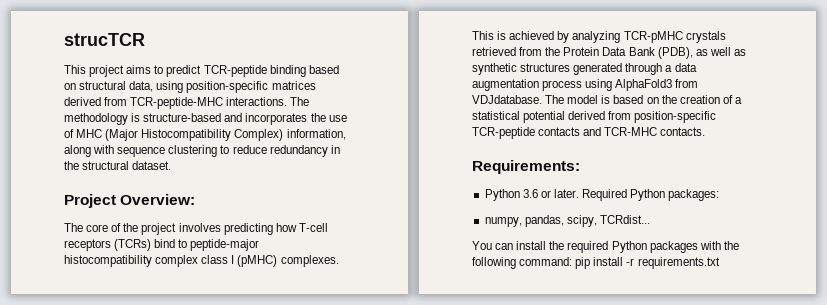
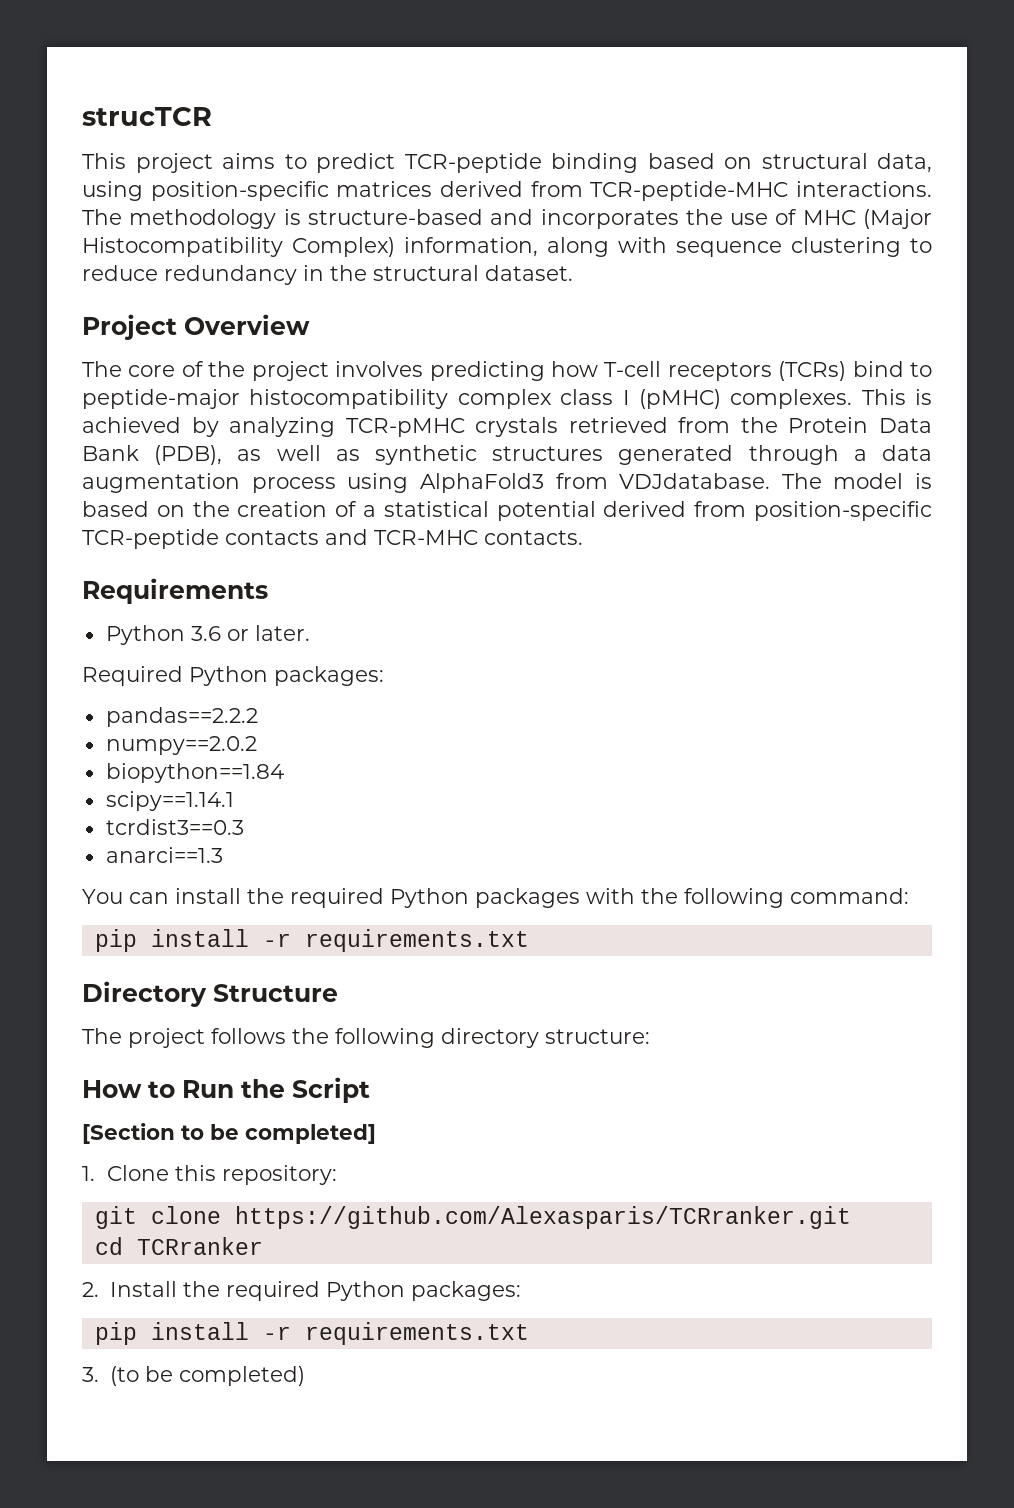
[120,194,196,205] Overview: -> [184,314,310,335] Overview
[472,160,580,174] Requirements: -> [82,578,268,604] Requirements
(579, 193) none -> (310, 633) //
[484,215,650,227] numpy, pandas, scipy, TCRdist... -> [105,707,258,727] [105,736,257,755] [105,763,284,783] [105,791,234,811] [105,819,244,835] [105,847,223,863] pandas==2.2.2 // numpy==2.0.2 // biopython==1.84 // scipy==1.14.1 // tcrdist3==0.3 // anarci==1.3
[575,257,720,269] pip install -r requirements.txt -> [94,929,529,952] [82,981,338,1007] [82,1028,650,1048] [82,1077,370,1103] [82,1123,376,1144] [82,1165,338,1185] [94,1206,851,1229] [94,1237,263,1255] [82,1281,521,1301] [94,1322,529,1345] [82,1366,305,1386] // pip install -r requirements.txt // Directory Structure // The project follows the following directory structure: // How to Run the Script // [Section to be completed] // 1. Clone this repository: // git clone https://github.com/Alexasparis/TCRranker.git // cd TCRranker // 2. Install the required Python packages: // pip install -r requirements.txt // 3. (to be completed)

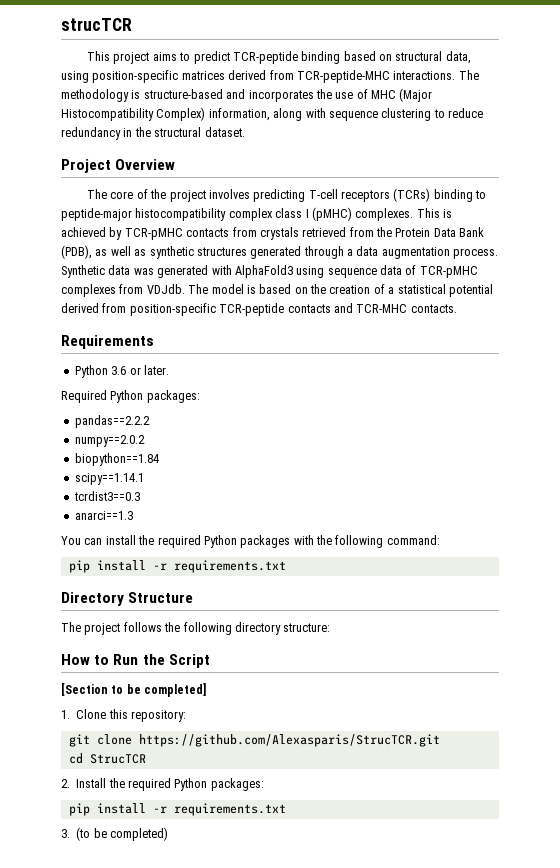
[550,361,598,377] how -> (306, 195) none
[852,361,904,377] bind -> [433,189,473,202] binding
[229,417,465,437] analyzing TCR-pMHC -> [124,227,257,240] TCR-pMHC contacts from
[251,473,771,493] process using AlphaFold3 from VDJdatabase. -> [453,248,499,259] [61,265,478,278] [61,284,185,297] process. Synthetic data was generated with AlphaFold3 using sequence data of TCR-pMHC complexes from VDJdb.
[234,1206,851,1229] https://github.com/Alexasparis/TCRranker.git -> [138,734,440,747] https://github.com/Alexasparis/StrucTCR.git
[136,1237,263,1255] TCRranker -> [89,754,146,764] StrucTCR

